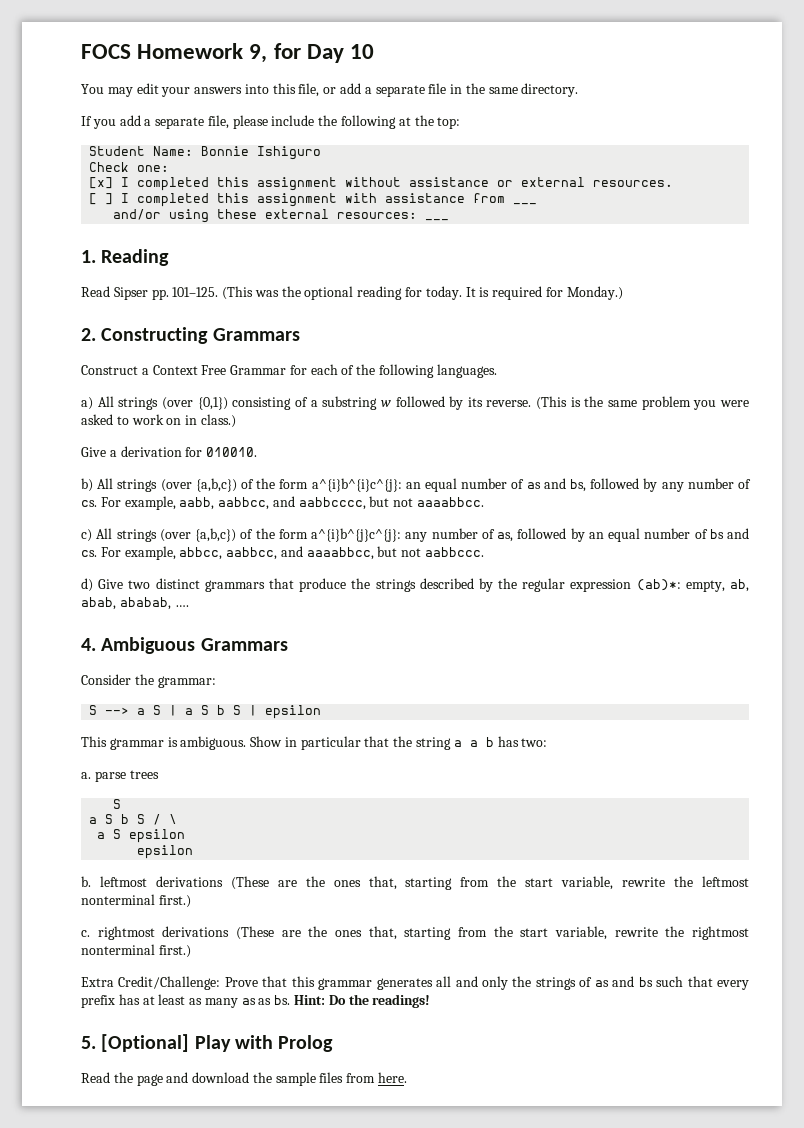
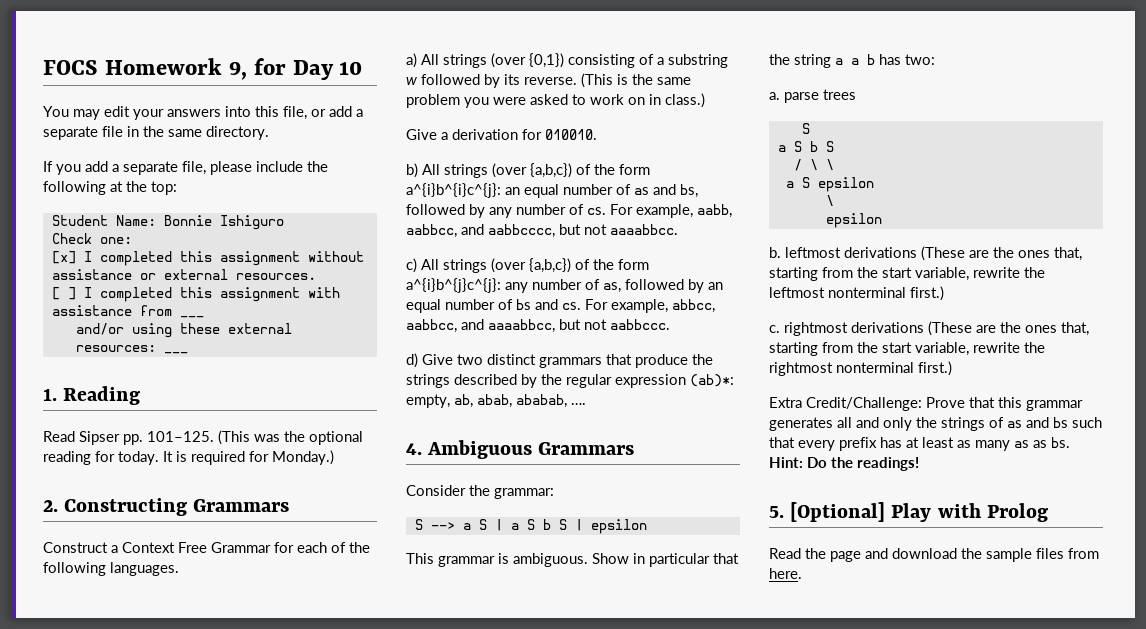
(146, 819) none -> (834, 146) //
(178, 819) none -> [825,159,834,170] \
(186, 836) none -> [825,195,834,206] // \

